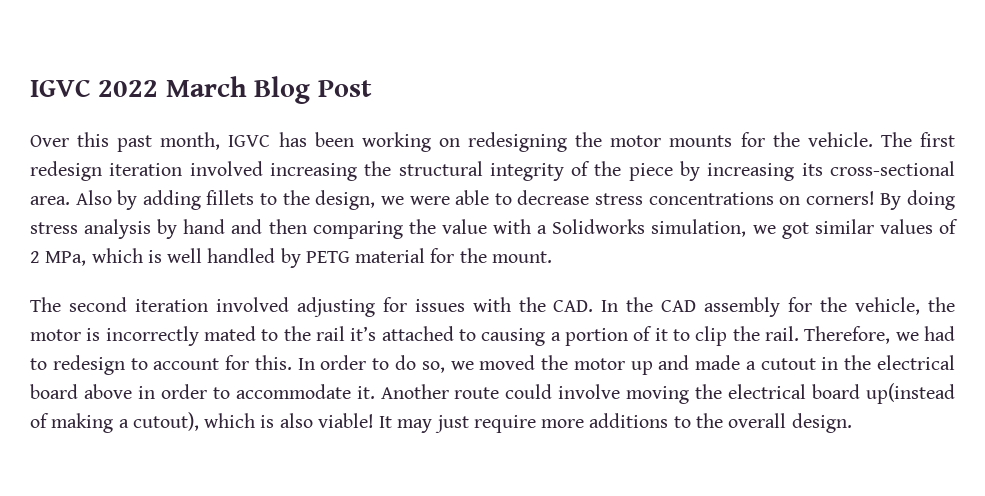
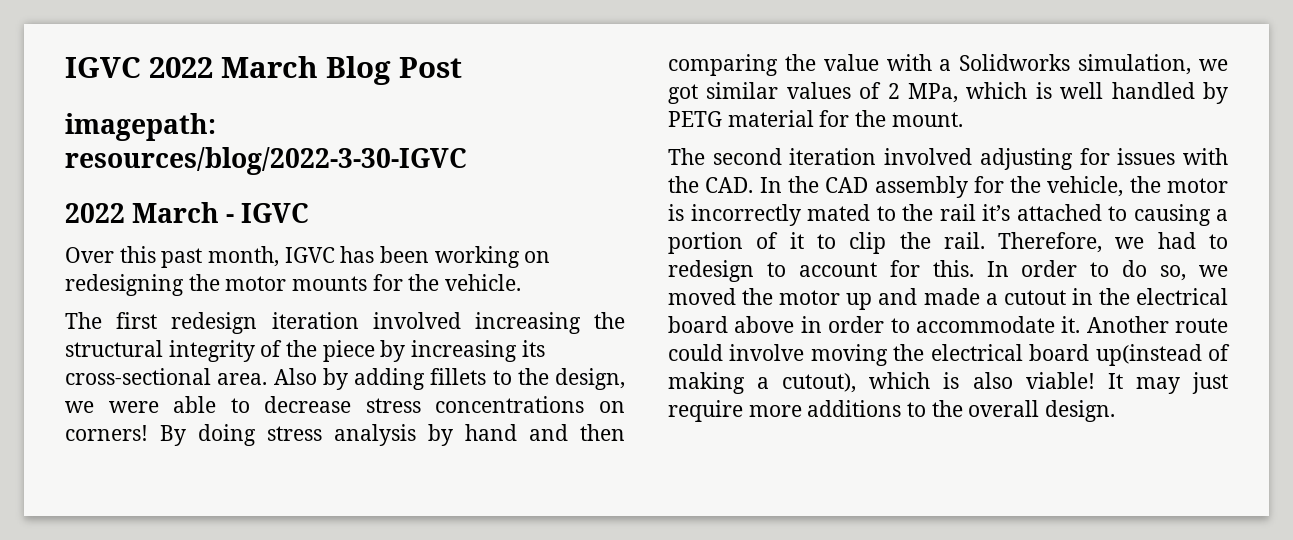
(372, 88) none -> [65,113,216,141] [65,147,467,175] [65,202,310,223] // imagepath: resources/blog/2022-3-30-IGVC // 2022 March - IGVC
(873, 139) none -> (522, 282) //

